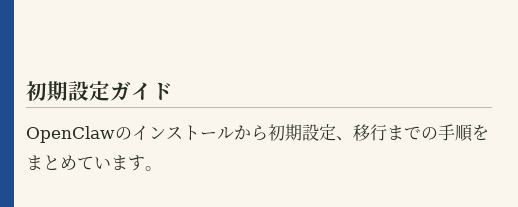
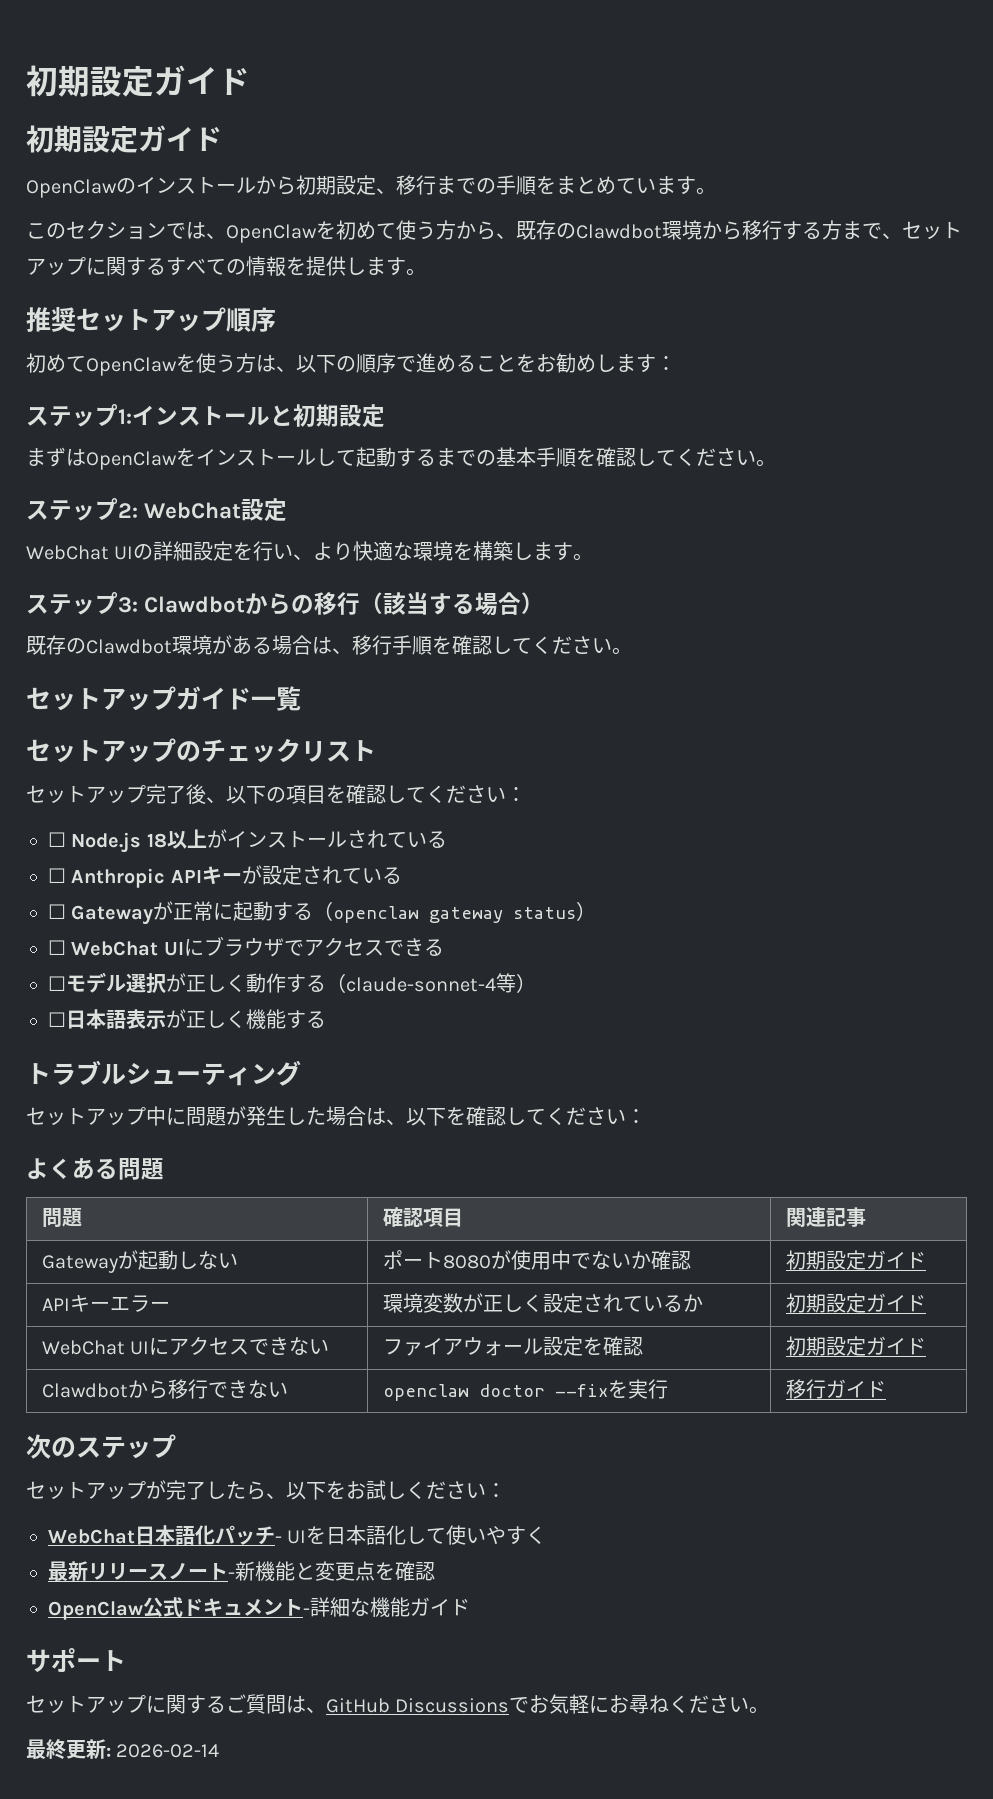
[26,81,173,101] 初期設定ガイド -> [26,65,250,97] [26,125,222,153] 初期設定ガイド // 初期設定ガイド
(162, 168) none -> [26,220,962,243] [26,256,426,277] [26,307,276,332] [26,353,676,376] [26,404,385,428] [26,447,776,470] [26,498,288,522] [26,541,594,561] [26,592,545,616] [26,635,632,655] [26,686,301,711] [26,738,376,763] [26,784,526,804] [48,829,447,853] [48,865,402,888] [48,901,597,925] [48,936,444,957] [48,972,536,994] [48,1009,326,1029] [26,1060,301,1086] [26,1106,646,1126] [26,1158,164,1180] [41,1208,82,1227] [382,1207,463,1227] [785,1206,866,1227] [41,1250,238,1273] [382,1250,691,1270] [785,1250,926,1270] [41,1295,170,1312] [382,1293,703,1313] [785,1293,926,1313] [41,1336,330,1355] [382,1336,643,1356] [785,1336,926,1356] [41,1379,288,1399] [382,1379,668,1401] [785,1379,886,1399] [26,1434,176,1459] [26,1480,506,1500] [48,1525,547,1545] [48,1561,435,1581] [48,1597,470,1620] [26,1648,126,1673] [26,1694,770,1714] [26,1739,220,1760] // このセクションでは、OpenClawを初めて使う方から、既存のClawdbot環境から移行する方まで、セットアップに関するすべての情報を提供します。 // 推奨セットアップ順序 // 初めてOpenClawを使う方は、以下の順序で進めることをお勧めします： // ステップ1:インストールと初期設定 // まずはOpenClawをインストールして起動するまでの基本手順を確認してください。 // ステップ2: WebChat設定 // WebChat UIの詳細設定を行い、より快適な環境を構築します。 // ステップ3: Clawdbotからの移行（該当する場合） // 既存のClawdbot環境がある場合は、移行手順を確認してください。 // セットアップガイド一覧 // セットアップのチェックリスト // セットアップ完了後、以下の項目を確認してください： // ☐ Node.js 18以上がインストールされている // ☐ Anthropic APIキーが設定されている // ☐ Gatewayが正常に起動する（openclaw gateway status） // ☐ WebChat UIにブラウザでアクセスできる // ☐モデル選択が正しく動作する（claude-sonnet-4等） // ☐日本語表示が正しく機能する // トラブルシューティング // セットアップ中に問題が発生した場合は、以下を確認してください： // よくある問題 // 問題 | 確認項目 | 関連記事 // Gatewayが起動しない | ポート8080が使用中でないか確認 | 初期設定ガイド // APIキーエラー | 環境変数が正しく設定されているか | 初期設定ガイド // WebChat UIにアクセスできない | ファイアウォール設定を確認 | 初期設定ガイド // Clawdbotから移行できない | openclaw doctor --fixを実行 | 移行ガイド // 次のステップ // セットアップが完了したら、以下をお試しください： // WebChat日本語化パッチ- UIを日本語化して使いやすく // 最新リリースノート-新機能と変更点を確認 // OpenClaw公式ドキュメント-詳細な機能ガイド // サポート // セットアップに関するご質問は、GitHub Discussionsでお気軽にお尋ねください。 // 最終更新: 2026-02-14

